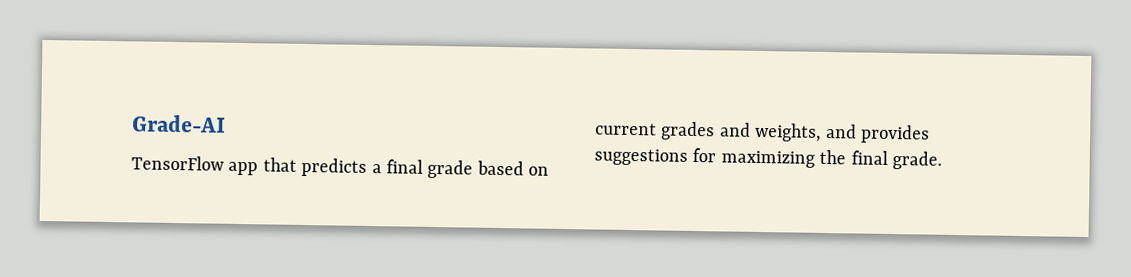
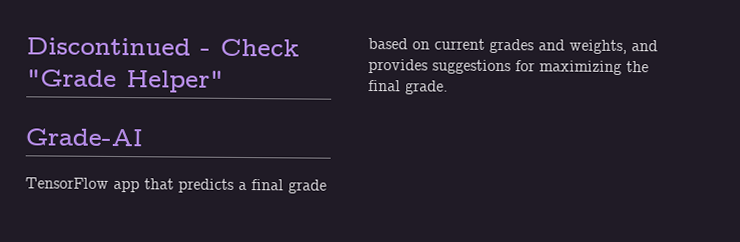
(132, 123) none -> [26,37,299,57] [26,69,224,93] Discontinued - Check "Grade Helper" //

